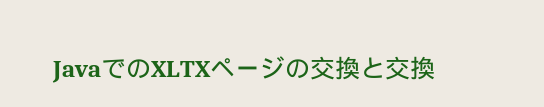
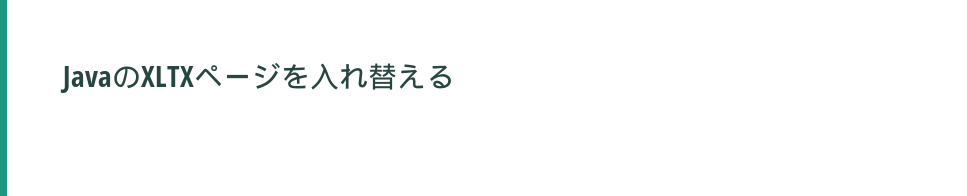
[101,59,126,79] で -> (112, 79) none
[285,56,435,80] の交換と交換 -> [280,63,455,90] を入れ替える

